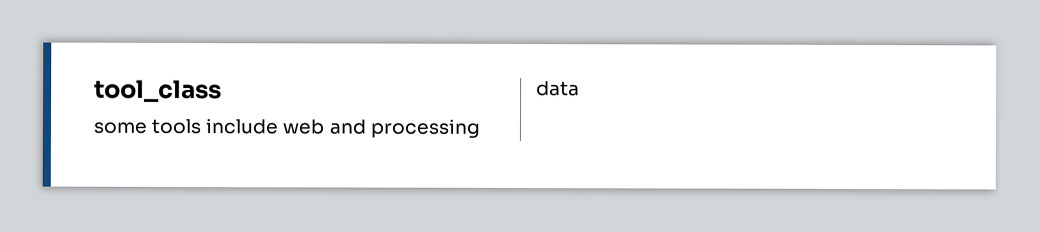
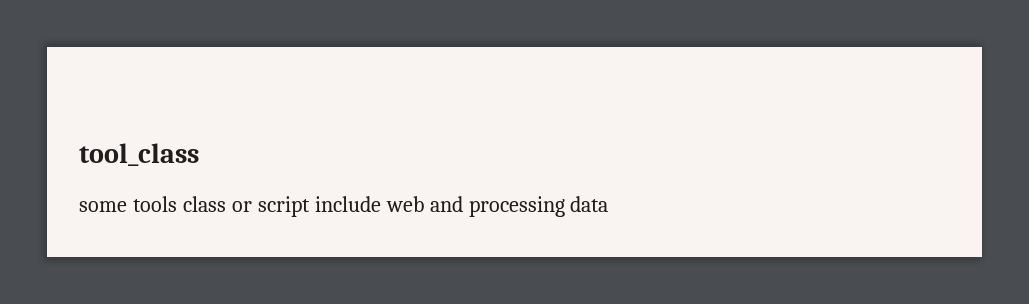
(202, 126) none -> [182,196,310,217] class or script

